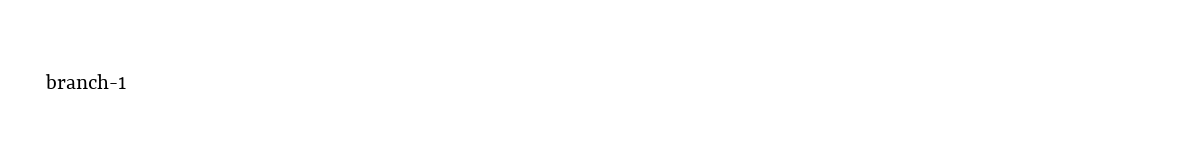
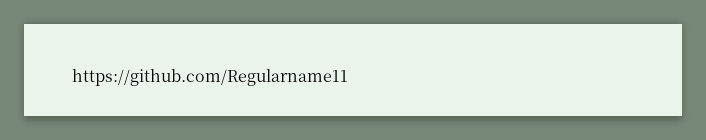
[45,74,126,89] branch-1 -> [72,69,348,86] https://github.com/Regularname11

